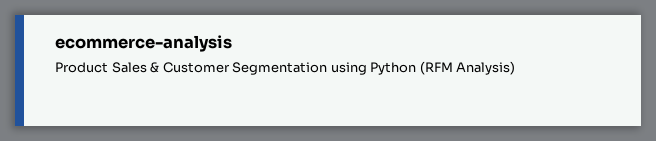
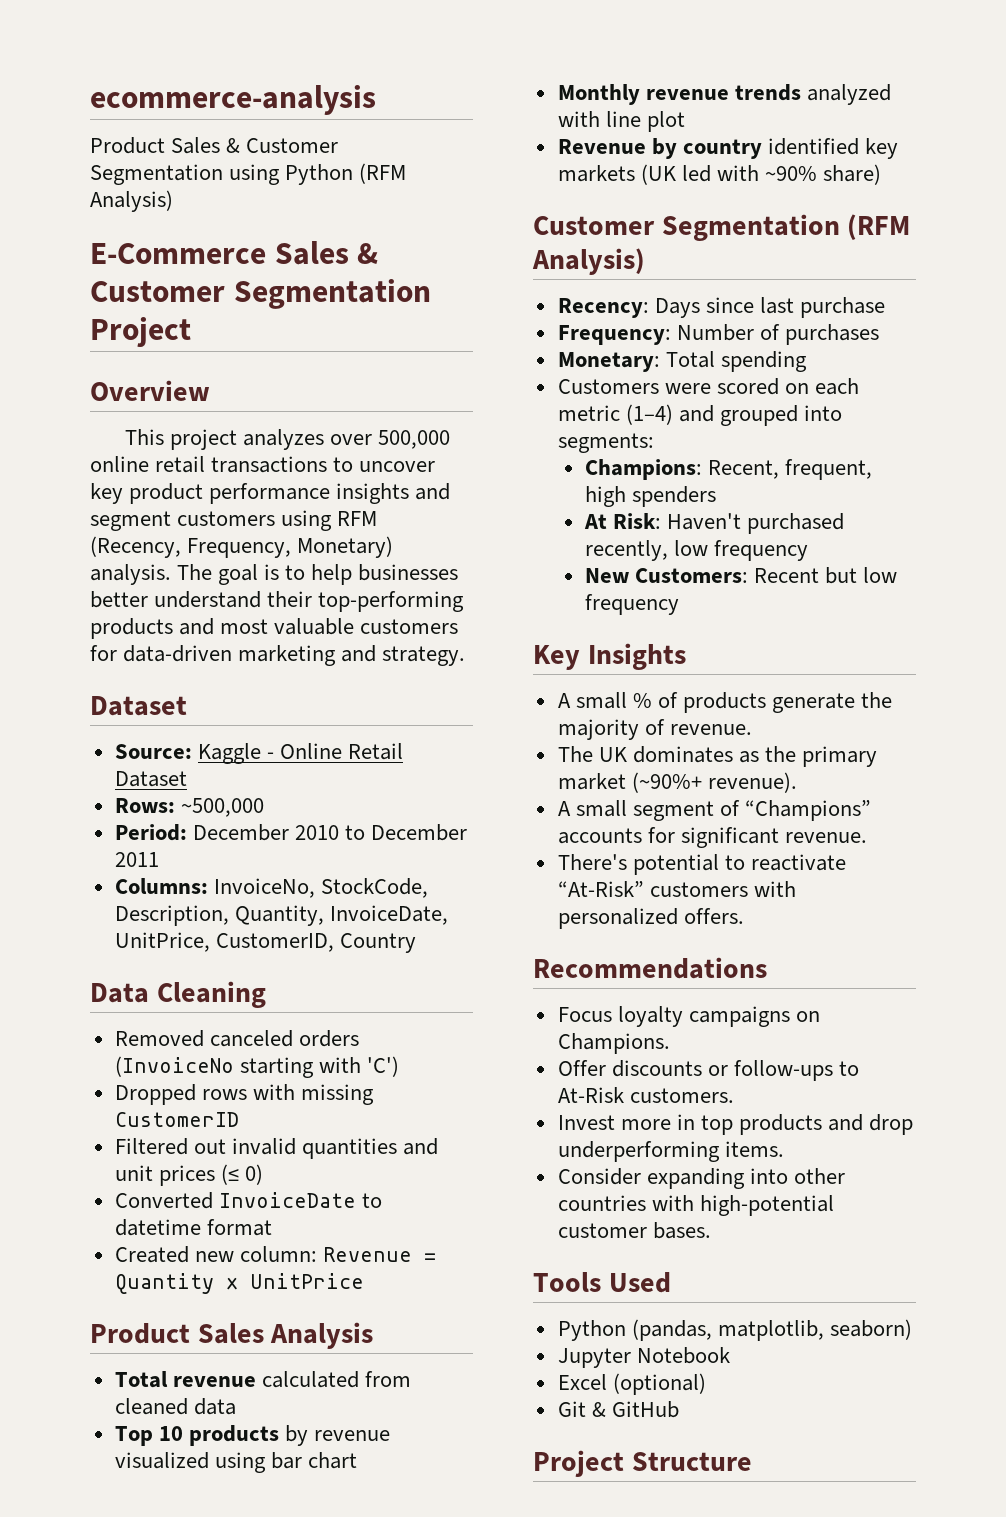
(516, 68) none -> [90,241,379,265] [90,279,431,309] [90,317,191,347] [90,380,210,401] [124,429,451,450] [90,456,436,473] [90,483,451,504] [90,510,378,531] [90,536,394,558] [90,564,459,585] [90,591,465,612] [90,618,459,639] [90,645,466,666] [90,696,187,716] [114,743,404,764] [114,771,187,787] [114,798,264,817] [114,824,468,841] [114,852,159,867] [114,878,428,898] [114,905,448,926] [114,932,416,953] [90,981,266,1008] [114,1030,359,1047] [114,1056,399,1078] [114,1084,374,1105] [114,1112,239,1127] [114,1138,439,1159] [114,1164,263,1186] [114,1192,382,1209] [114,1219,272,1236] [114,1246,436,1263] [114,1273,364,1294] [90,1322,374,1349] [114,1371,411,1388] [114,1398,236,1415] [114,1425,391,1446] [114,1452,357,1473] [557,84,891,105] [557,111,685,132] [557,138,899,159] [557,164,882,185] [533,214,911,241] [532,248,645,275] [557,297,886,318] [557,324,879,345] [557,351,807,372] [557,378,860,395] [557,404,843,426] [557,433,654,453] [584,459,872,480] [584,486,716,507] [583,513,845,534] [584,540,808,561] [584,567,898,584] [584,594,679,615] [533,643,686,670] [557,692,893,713] [557,719,752,740] [557,746,878,767] [557,772,797,793] [557,800,872,821] [557,827,867,848] [557,854,846,875] [557,881,796,897] [557,908,744,929] [533,957,767,979] [557,1006,820,1027] [557,1033,670,1054] [557,1060,860,1081] [557,1087,734,1103] [557,1114,914,1135] [557,1141,784,1162] [557,1168,845,1189] [557,1195,834,1216] [557,1222,711,1239] [533,1272,671,1293] [557,1319,912,1341] [557,1347,730,1368] [557,1373,706,1395] [557,1401,679,1418] [533,1450,752,1477] // E-Commerce Sales & Customer Segmentation Project // Overview // This project analyzes over 500,000 online retail transactions to uncover key product performance insights and segment customers using RFM (Recency, Frequency, Monetary) analysis. The goal is to help businesses better understand their top-performing products and most valuable customers for data-driven marketing and strategy. // Dataset // Source: Kaggle - Online Retail Dataset // Rows: ~500,000 // Period: December 2010 to December 2011 // Columns: InvoiceNo, StockCode, Description, Quantity, InvoiceDate, UnitPrice, CustomerID, Country // Data Cleaning // Removed canceled orders (InvoiceNo starting with 'C') // Dropped rows with missing CustomerID // Filtered out invalid quantities and unit prices (≤ 0) // Converted InvoiceDate to datetime format // Created new column: Revenue = Quantity × UnitPrice // Product Sales Analysis // Total revenue calculated from cleaned data // Top 10 products by revenue visualized using bar chart // Monthly revenue trends analyzed with line plot // Revenue by country identified key markets (UK led with ~90% share) // Customer Segmentation (RFM Analysis) // Recency: Days since last purchase // Frequency: Number of purchases // Monetary: Total spending // Customers were scored on each metric (1–4) and grouped into segments: // Champions: Recent, frequent, high spenders // At Risk: Haven't purchased recently, low frequency // New Customers: Recent but low frequency // Key Insights // A small % of products generate the majority of revenue. // The UK dominates as the primary market (~90%+ revenue). // A small segment of “Champions” accounts for significant revenue. // There's potential to reactivate “At-Risk” customers with personalized offers. // Recommendations // Focus loyalty campaigns on Champions. // Offer discounts or follow-ups to At-Risk customers. // Invest more in top products and drop underperforming items. // Consider expanding into other countries with high-potential customer bases. // Tools Used // Python (pandas, matplotlib, seaborn) // Jupyter Notebook // Excel (optional) // Git & GitHub // Project Structure

